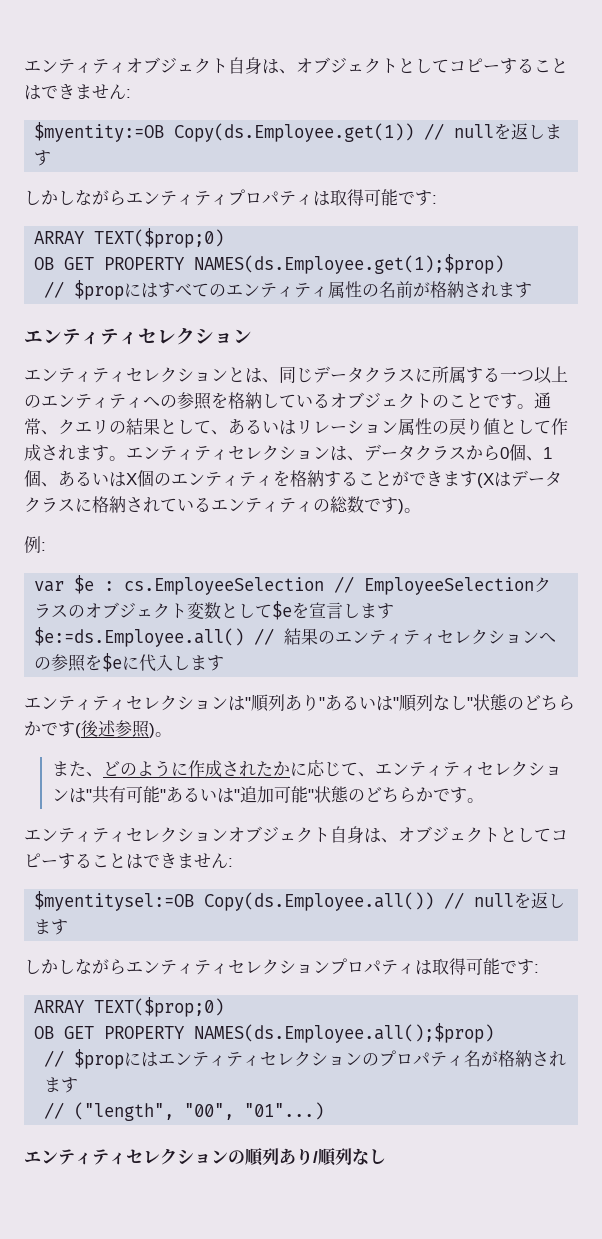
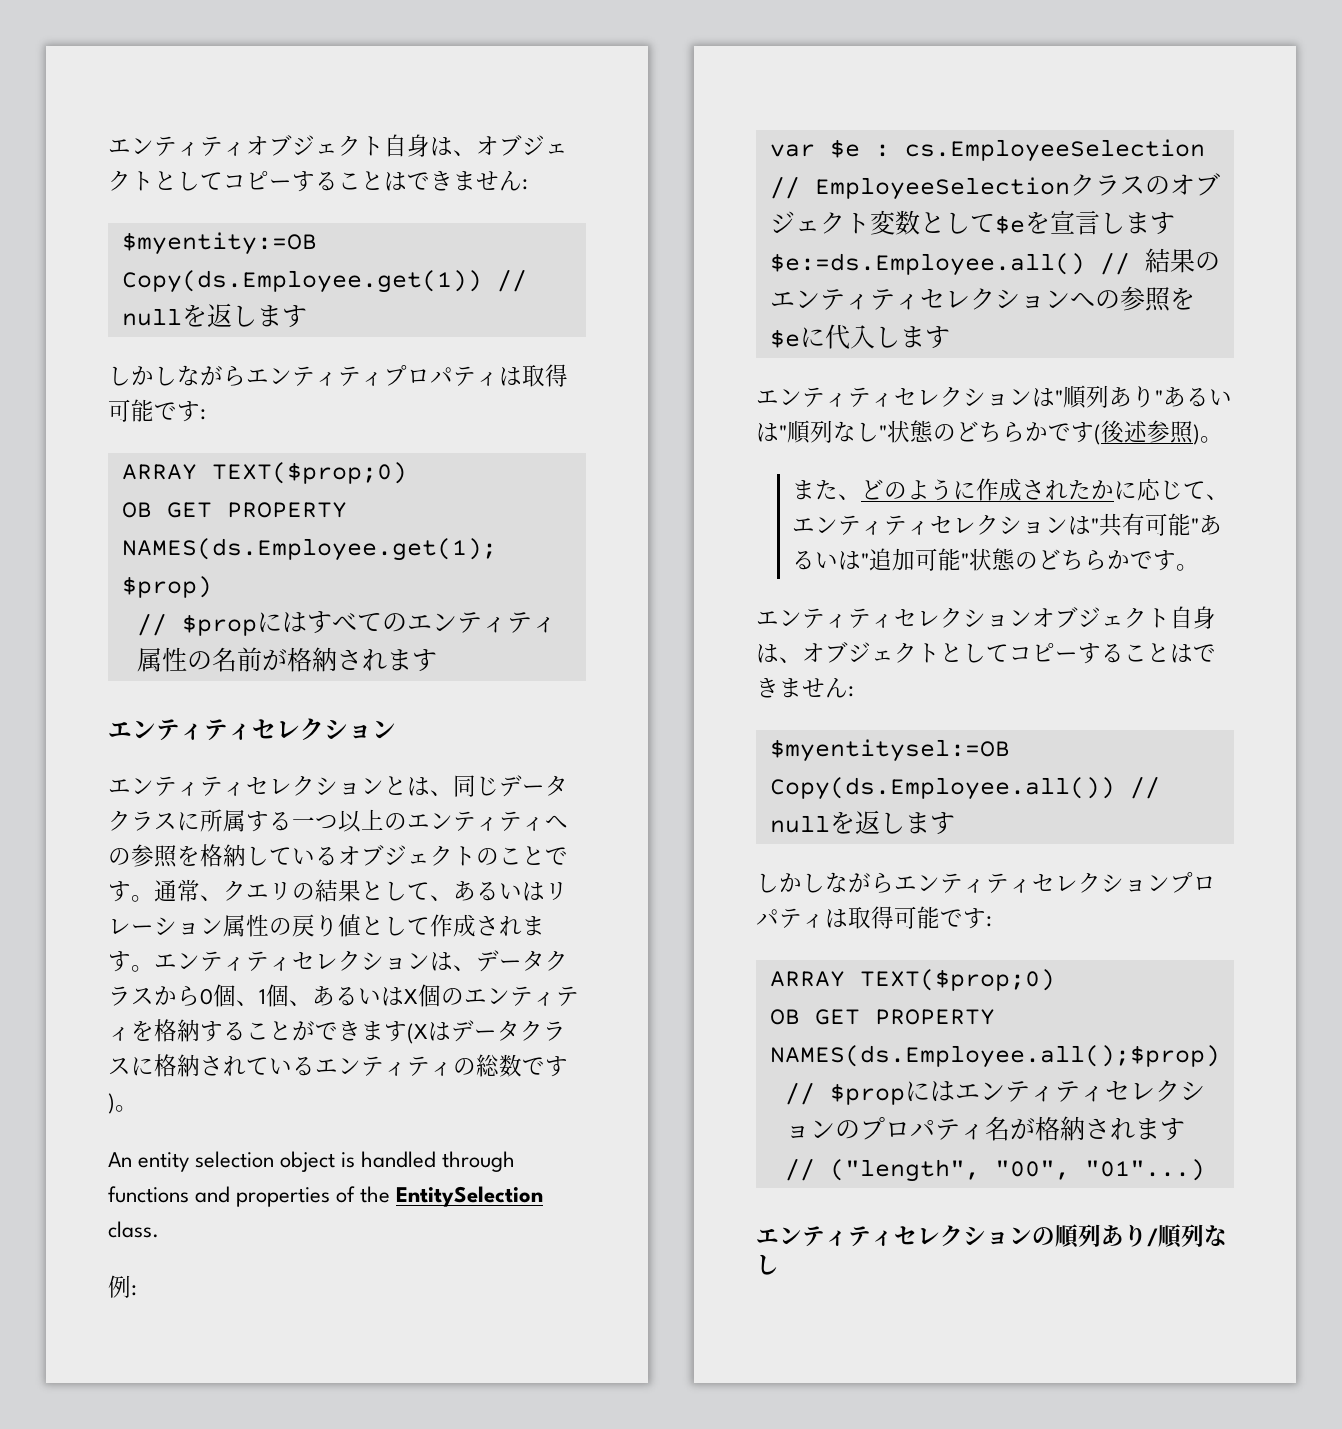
(421, 510) none -> [108,1151,516,1172] [108,1186,544,1207] [108,1221,159,1238] // An entity selection object is handled through functions and properties of the EntitySelection class.

